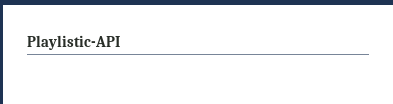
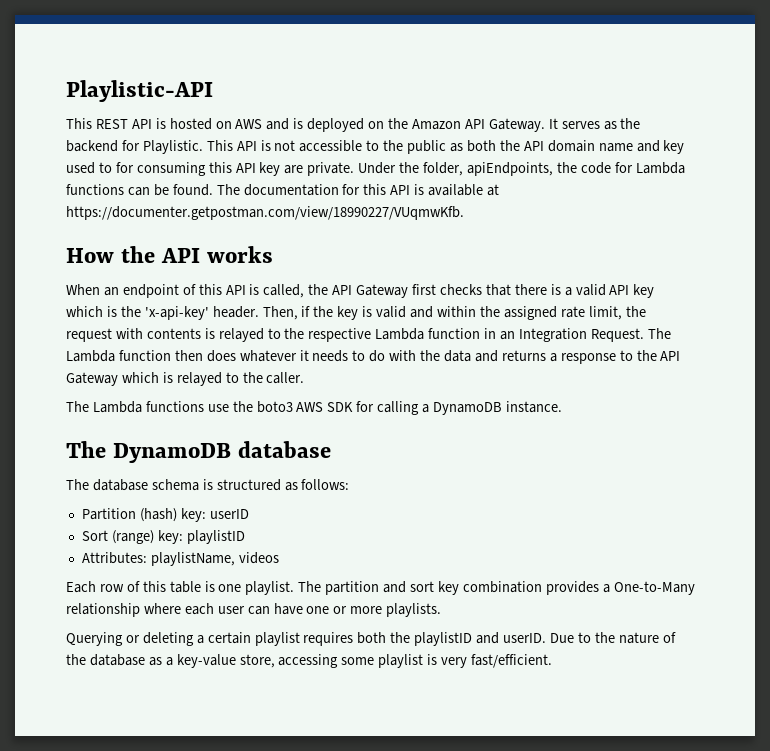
(120, 42) none -> [66,118,641,132] [66,140,685,154] [66,162,685,176] [66,184,500,196] [66,206,464,220] [66,246,274,263] [66,284,655,298] [66,306,646,320] [66,328,671,342] [66,350,681,364] [66,372,305,386] [66,401,562,415] [66,441,332,463] [66,479,350,491] [81,508,249,522] [81,530,245,544] [81,552,279,566] [66,581,695,595] [66,603,442,617] [66,632,676,646] [66,654,553,668] // This REST API is hosted on AWS and is deployed on the Amazon API Gateway. It serves as the backend for Playlistic. This API is not accessible to the public as both the API domain name and key used to for consuming this API key are private. Under the folder, apiEndpoints, the code for Lambda functions can be found. The documentation for this API is available at https://documenter.getpostman.com/view/18990227/VUqmwKfb. // How the API works // When an endpoint of this API is called, the API Gateway first checks that there is a valid API key which is the 'x-api-key' header. Then, if the key is valid and within the assigned rate limit, the request with contents is relayed to the respective Lambda function in an Integration Request. The Lambda function then does whatever it needs to do with the data and returns a response to the API Gateway which is relayed to the caller. // The Lambda functions use the boto3 AWS SDK for calling a DynamoDB instance. // The DynamoDB database // The database schema is structured as follows: // Partition (hash) key: userID // Sort (range) key: playlistID // Attributes: playlistName, videos // Each row of this table is one playlist. The partition and sort key combination provides a One-to-Many relationship where each user can have one or more playlists. // Querying or deleting a certain playlist requires both the playlistID and userID. Due to the nature of the database as a key-value store, accessing some playlist is very fast/efficient.

